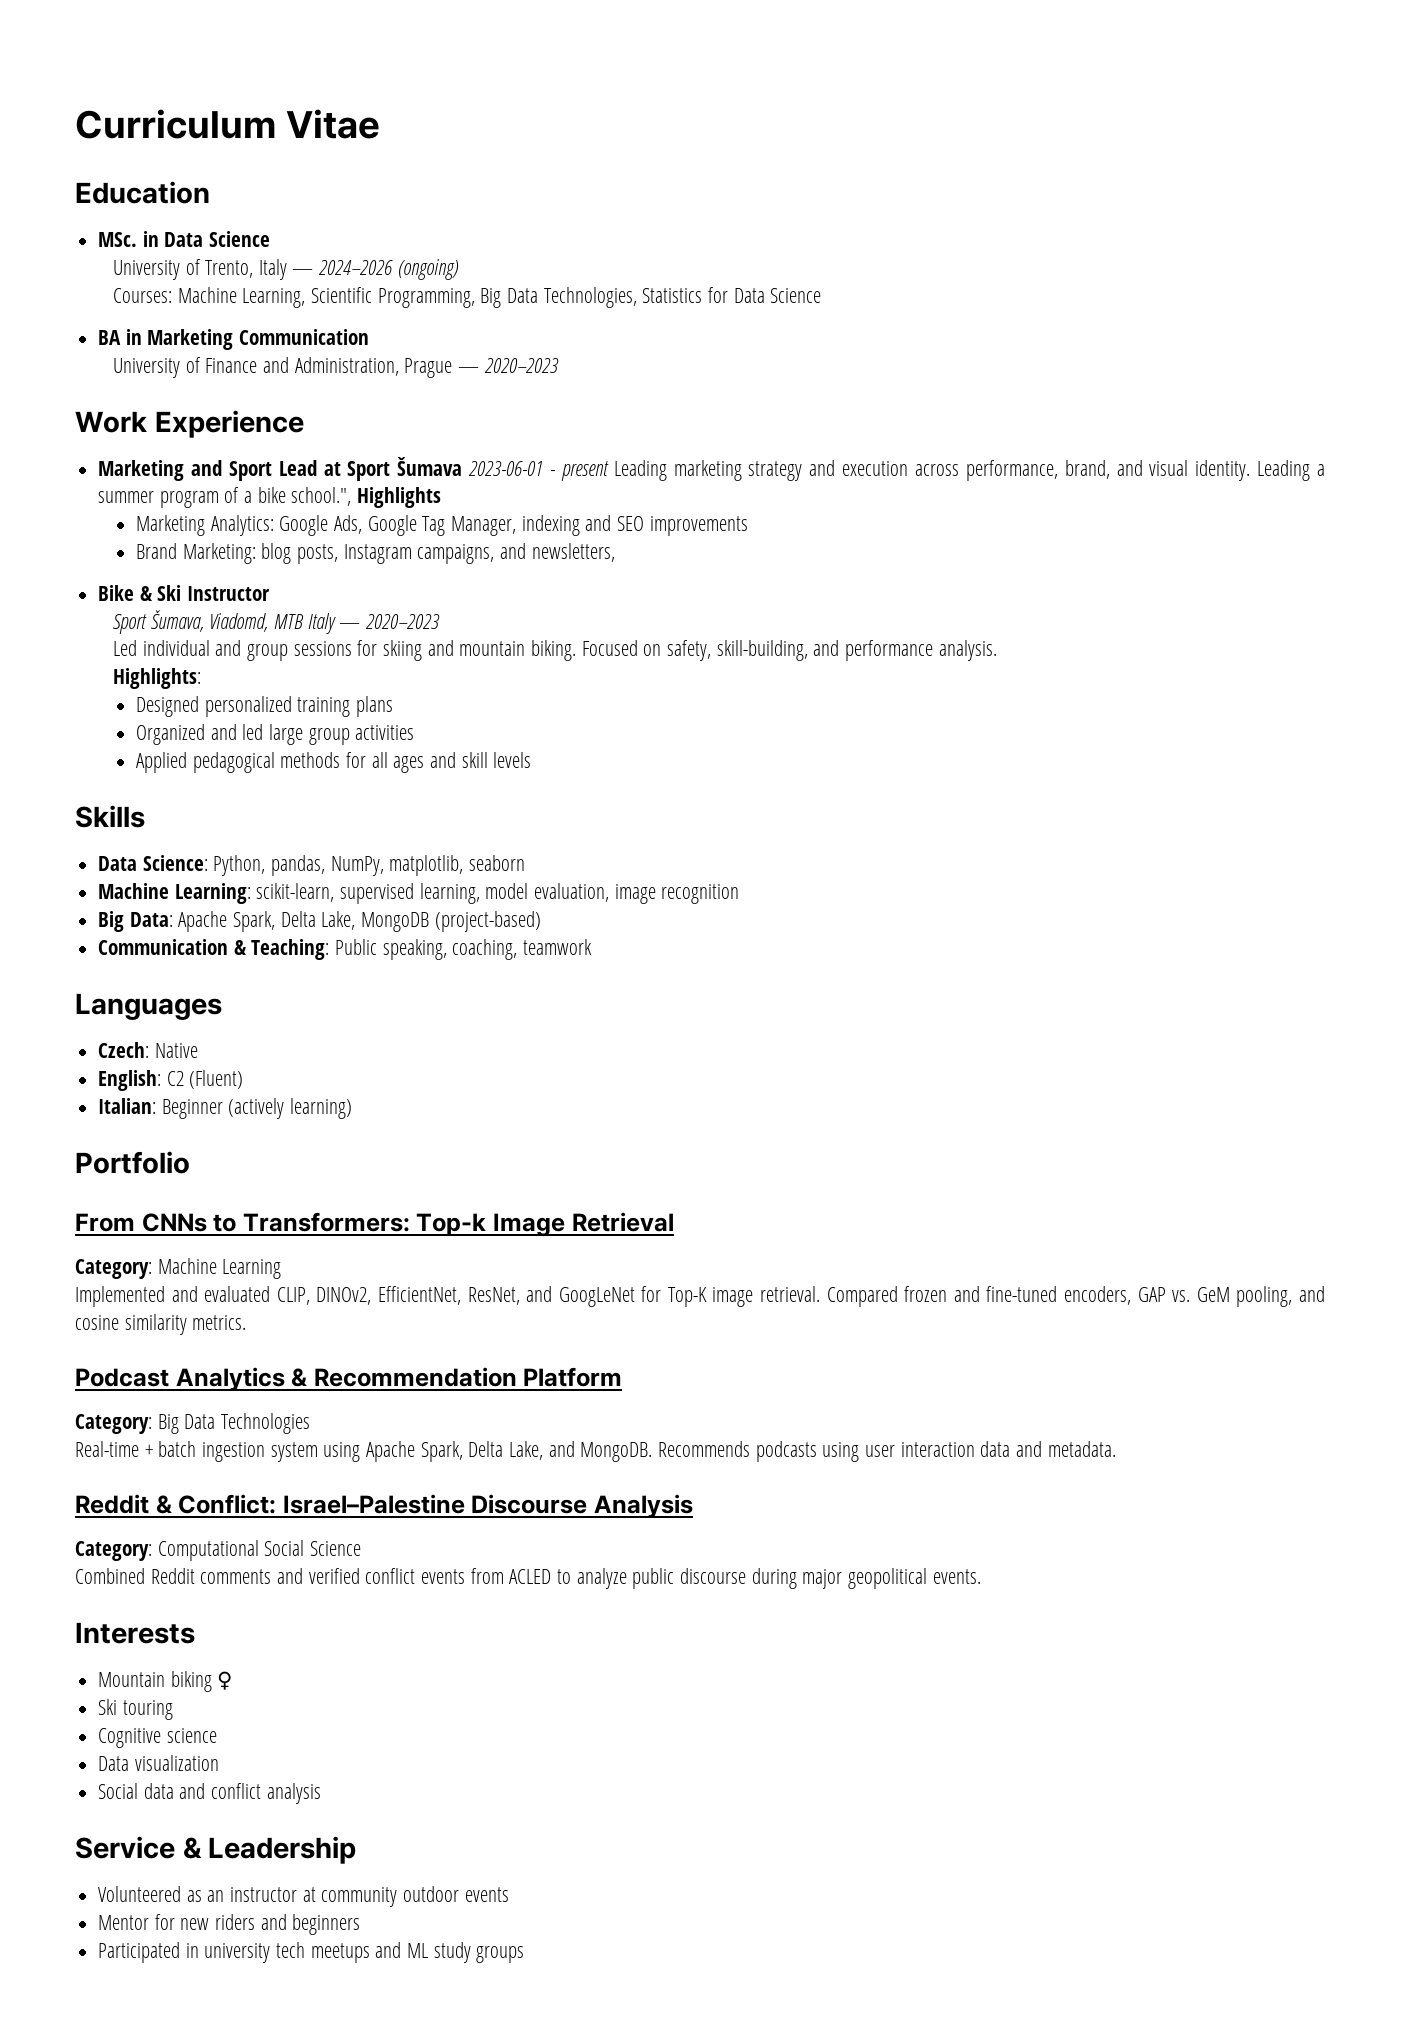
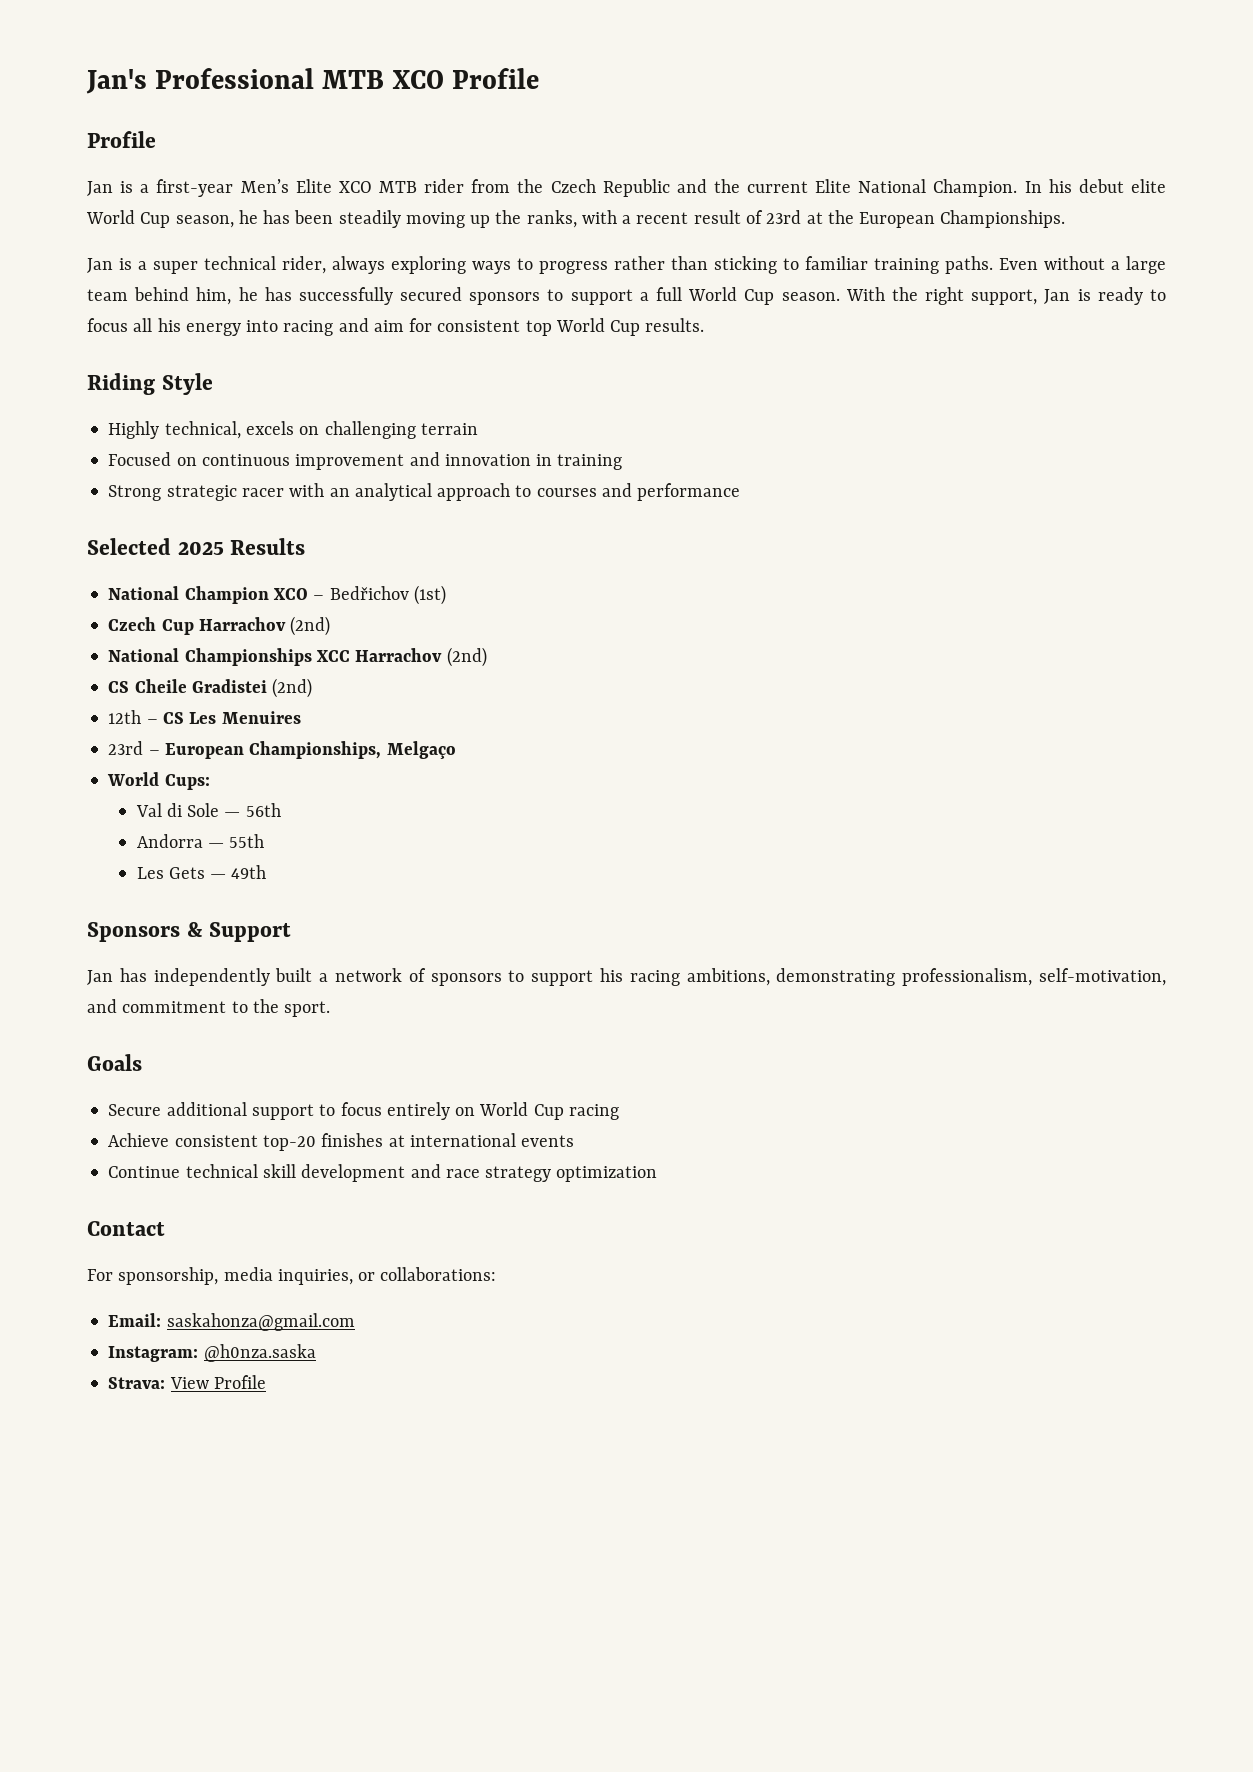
[75,109,381,139] [75,181,210,204] [98,231,271,247] [112,259,459,280] [112,287,822,308] [98,329,370,350] [112,357,559,378] [75,410,304,438] [98,457,1325,481] [98,487,442,508] [135,515,748,536] [135,543,615,564] [98,585,271,601] [112,610,440,634] [112,640,997,661] [112,668,201,689] [135,696,393,717] [135,724,415,745] [135,752,532,773] [75,805,145,828] [98,855,526,876] [98,883,740,904] [98,911,541,932] [98,939,593,960] [75,993,222,1020] [98,1042,198,1058] [98,1070,244,1091] [98,1098,353,1119] [75,1151,190,1174] [75,1212,674,1237] [75,1258,282,1279] [75,1286,1325,1307] [75,1314,247,1335] [75,1367,623,1391] [75,1413,311,1434] [75,1441,1116,1462] [75,1494,694,1518] [75,1540,362,1561] [75,1568,981,1589] [75,1622,195,1644] [98,1671,233,1692] [98,1699,173,1720] [98,1728,217,1748] [98,1755,219,1771] [98,1783,321,1804] [75,1836,357,1864] [98,1886,509,1907] [98,1914,361,1935] [98,1942,525,1963] Curriculum Vitae // Education // MSc. in Data Science // University of Trento, Italy — 2024–2026 (ongoing) // Courses: Machine Learning, Scientific Programming, Big Data Technologies, Statistics for Data Science // BA in Marketing Communication // University of Finance and Administration, Prague — 2020–2023 // Work Experience // Marketing and Sport Lead at Sport Šumava 2023-06-01 - present Leading marketing strategy and execution across performance, brand, and visual identity. Leading a summer program of a bike school.", Highlights // Marketing Analytics: Google Ads, Google Tag Manager, indexing and SEO improvements // Brand Marketing: blog posts, Instagram campaigns, and newsletters, // Bike & Ski Instructor // Sport Šumava, Viadomd, MTB Italy — 2020–2023 // Led individual and group sessions for skiing and mountain biking. Focused on safety, skill-building, and performance analysis. // Highlights: // Designed personalized training plans // Organized and led large group activities // Applied pedagogical methods for all ages and skill levels // Skills // Data Science: Python, pandas, NumPy, matplotlib, seaborn // Machine Learning: scikit-learn, supervised learning, model evaluation, image recognition // Big Data: Apache Spark, Delta Lake, MongoDB (project-based) // Communication & Teaching: Public speaking, coaching, teamwork // Languages // Czech: Native // English: C2 (Fluent) // Italian: Beginner (actively learning) // Portfolio // From CNNs to Transformers: Top-k Image Retrieval // Category: Machine Learning // Implemented and evaluated CLIP, DINOv2, EfficientNet, ResNet, and GoogLeNet for Top-K image retrieval. Compared frozen and fine-tuned encoders, GAP vs. GeM pooling, and cosine similarity metrics. // Podcast Analytics & Recommendation Platform // Category: Big Data Technologies // Real-time + batch ingestion system using Apache Spark, Delta Lake, and MongoDB. Recommends podcasts using user interaction data and metadata. // Reddit & Conflict: Israel–Palestine Discourse Analysis // Category: Computational Social Science // Combined Reddit comments and verified conflict events from ACLED to analyze public discourse during major geopolitical events. // Interests // Mountain biking ♀ // Ski touring // Cognitive science // Data visualization // Social data and conflict analysis // Service & Leadership // Volunteered as an instructor at community outdoor events // Mentor for new riders and beginners // Participated in university tech meetups and ML study groups -> [86,68,539,94] [87,131,156,148] [87,179,1166,197] [86,210,1066,228] [87,256,1166,274] [87,287,1166,305] [87,318,705,336] [87,373,213,395] [108,421,478,439] [108,452,623,470] [108,483,741,501] [87,538,306,555] [108,585,446,605] [108,616,331,636] [108,647,487,667] [108,678,313,698] [108,710,301,724] [108,741,456,759] [107,772,210,790] [135,803,281,817] [136,834,265,848] [136,865,267,879] [87,922,292,942] [87,968,1166,986] [87,999,331,1017] [87,1054,142,1071] [108,1102,619,1120] [108,1133,575,1151] [108,1164,658,1182] [87,1221,165,1236] [87,1267,497,1285] [108,1313,355,1331] [108,1344,316,1362] [108,1375,266,1389] Jan's Professional MTB XCO Profile // Profile // Jan is a first-year Men’s Elite XCO MTB rider from the Czech Republic and the current Elite National Champion. In his debut elite World Cup season, he has been steadily moving up the ranks, with a recent result of 23rd at the European Championships. // Jan is a super technical rider, always exploring ways to progress rather than sticking to familiar training paths. Even without a large team behind him, he has successfully secured sponsors to support a full World Cup season. With the right support, Jan is ready to focus all his energy into racing and aim for consistent top World Cup results. // Riding Style // Highly technical, excels on challenging terrain // Focused on continuous improvement and innovation in training // Strong strategic racer with an analytical approach to courses and performance // Selected 2025 Results // National Champion XCO – Bedřichov (1st) // Czech Cup Harrachov (2nd) // National Championships XCC Harrachov (2nd) // CS Cheile Gradistei (2nd) // 12th – CS Les Menuires // 23rd – European Championships, Melgaço // World Cups: // Val di Sole — 56th // Andorra — 55th // Les Gets — 49th // Sponsors & Support // Jan has independently built a network of sponsors to support his racing ambitions, demonstrating professionalism, self-motivation, and commitment to the sport. // Goals // Secure additional support to focus entirely on World Cup racing // Achieve consistent top-20 finishes at international events // Continue technical skill development and race strategy optimization // Contact // For sponsorship, media inquiries, or collaborations: // Email: saskahonza@gmail.com // Instagram: @h0nza.saska // Strava: View Profile

